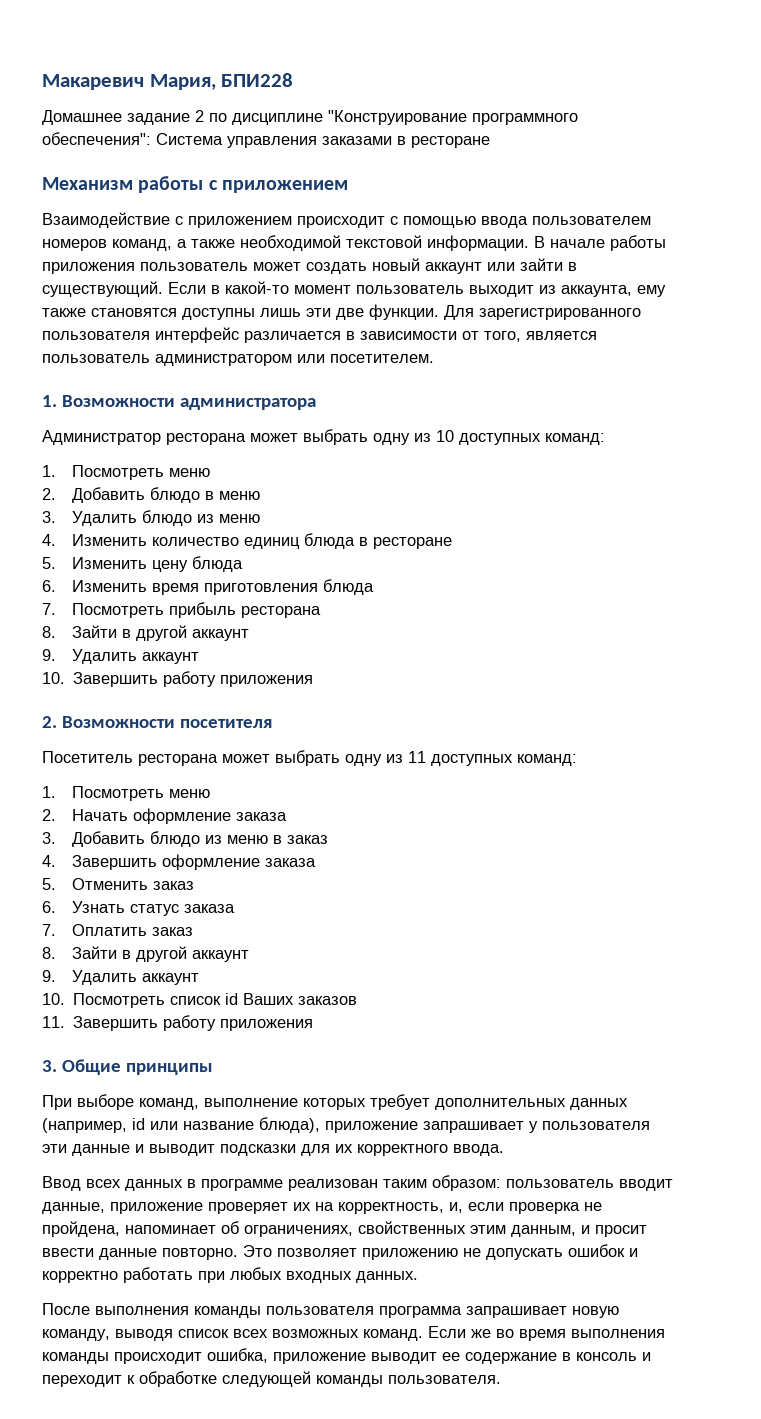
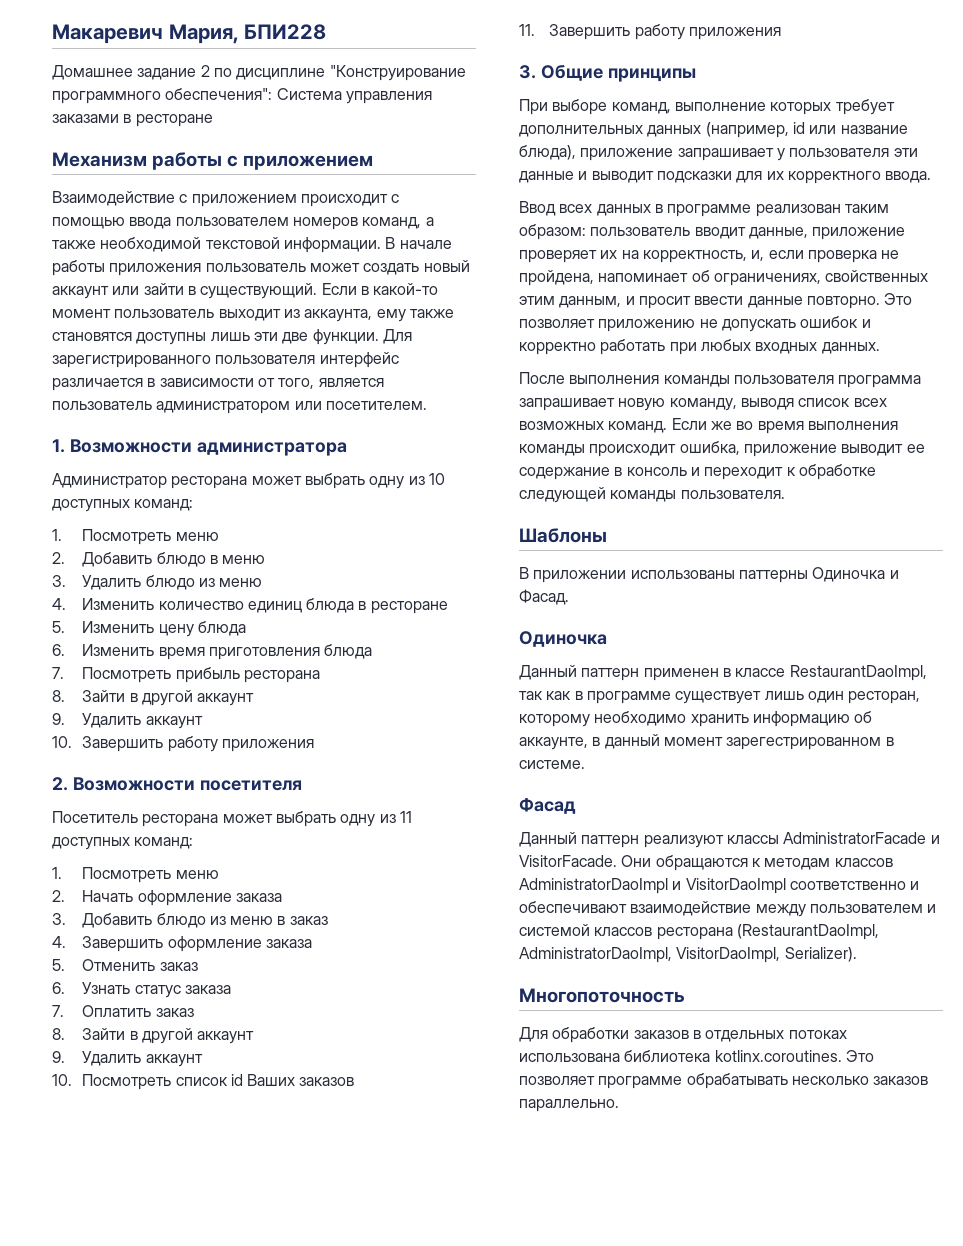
(501, 1379) none -> [519,528,607,543] [519,567,899,583] [519,589,569,605] [519,631,607,647] [519,665,927,681] [519,691,921,704] [519,711,873,727] [519,734,894,750] [519,760,585,769] [519,798,576,814] [519,832,940,848] [519,855,893,871] [519,878,920,894] [519,901,937,917] [519,924,879,940] [519,947,857,963] [519,988,685,1003] [519,1027,847,1043] [519,1050,874,1062] [519,1073,929,1089] [519,1099,619,1112] // Шаблоны // В приложении использованы паттерны Одиночка и Фасад. // Одиночка // Данный паттерн применен в классе RestaurantDaoImpl, так как в программе существует лишь один ресторан, которому необходимо хранить информацию об аккаунте, в данный момент зарегестрированном в системе. // Фасад // Данный паттерн реализуют классы AdministratorFacade и VisitorFacade. Они обращаются к методам классов AdministratorDaoImpl и VisitorDaoImpl соответственно и обеспечивают взаимодействие между пользователем и системой классов ресторана (RestaurantDaoImpl, AdministratorDaoImpl, VisitorDaoImpl, Serializer). // Многопоточность // Для обработки заказов в отдельных потоках использована библиотека kotlinx.coroutines. Это позволяет программе обрабатывать несколько заказов параллельно.

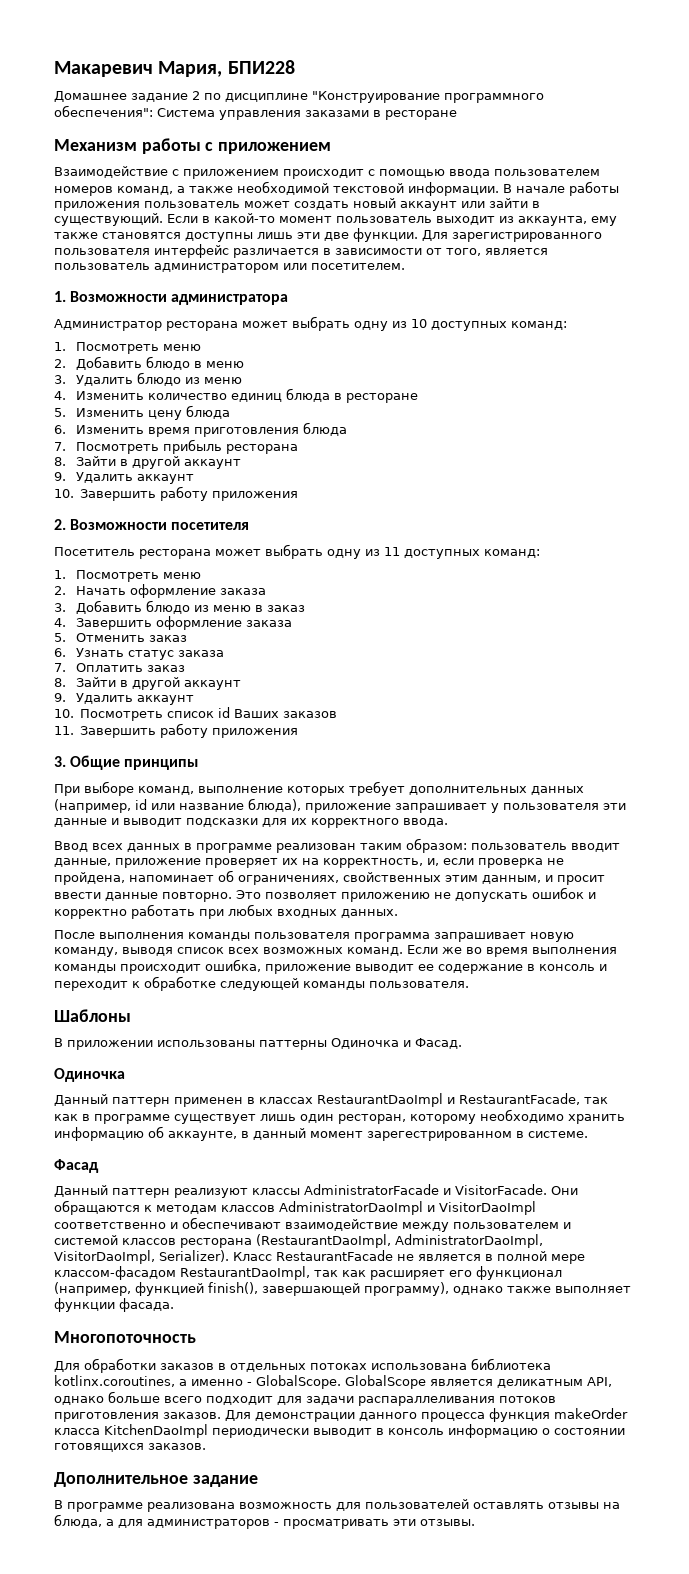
[735,665,927,681] классе RestaurantDaoImpl, -> [259,1093,580,1107] классах RestaurantDaoImpl и RestaurantFacade,
(857, 954) none -> [233,1250,585,1264] [54,1266,562,1280] [54,1282,631,1296] [54,1298,174,1312] Класс RestaurantFacade не является в полной мере классом-фасадом RestaurantDaoImpl, так как расширяет его функционал (например, функцией finish(), завершающей программу), однако также выполняет функции фасада.
[714,1050,874,1062] [519,1073,929,1089] [519,1099,619,1112] kotlinx.coroutines. Это позволяет программе обрабатывать несколько заказов параллельно. -> [54,1375,612,1389] [54,1391,556,1406] [54,1408,628,1422] [54,1424,625,1438] [54,1443,206,1452] [54,1472,258,1487] [54,1499,620,1512] [54,1514,475,1529] kotlinx.coroutines, а именно - GlobalScope. GlobalScope является деликатным API, однако больше всего подходит для задачи распараллеливания потоков приготовления заказов. Для демонстрации данного процесса функция makeOrder класса KitchenDaoImpl периодически выводит в консоль информацию о состоянии готовящихся заказов. // Дополнительное задание // В программе реализована возможность для пользователей оставлять отзывы на блюда, а для администраторов - просматривать эти отзывы.

